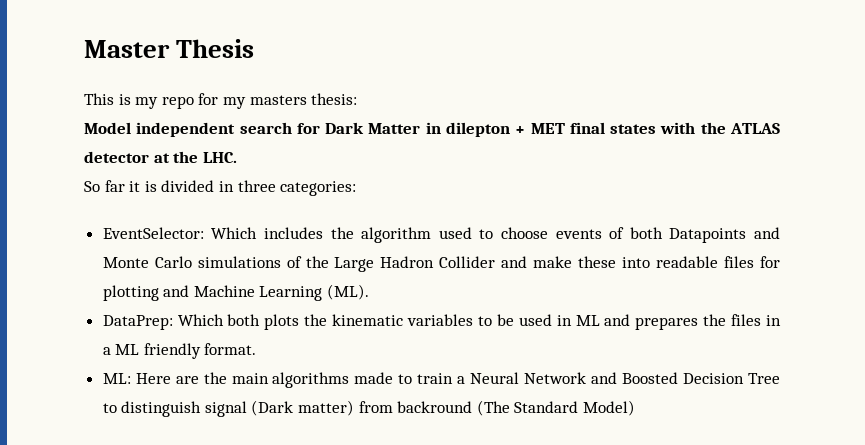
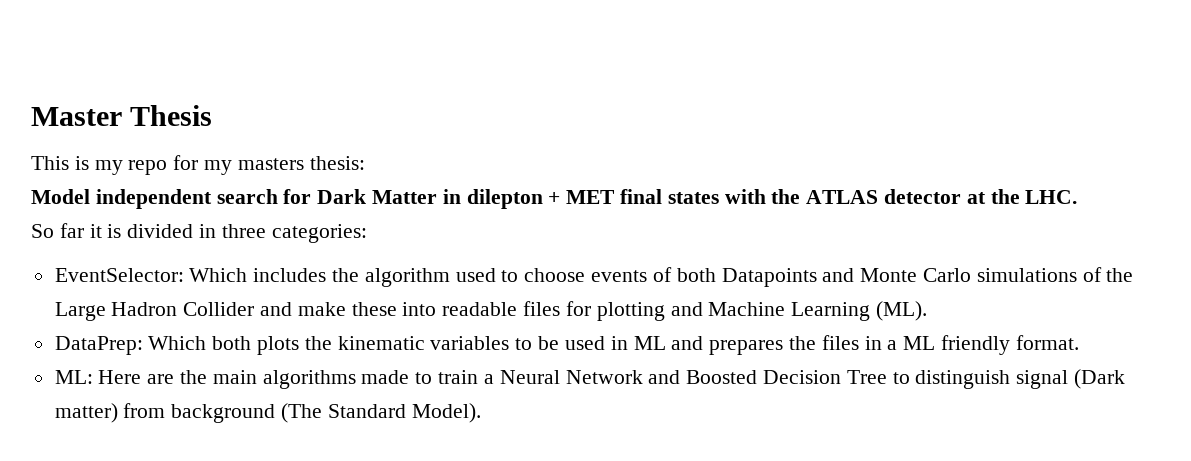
[397,401,473,413] backround -> [171,404,276,423] background
[583,400,636,416] Model) -> [411,403,481,423] Model).

